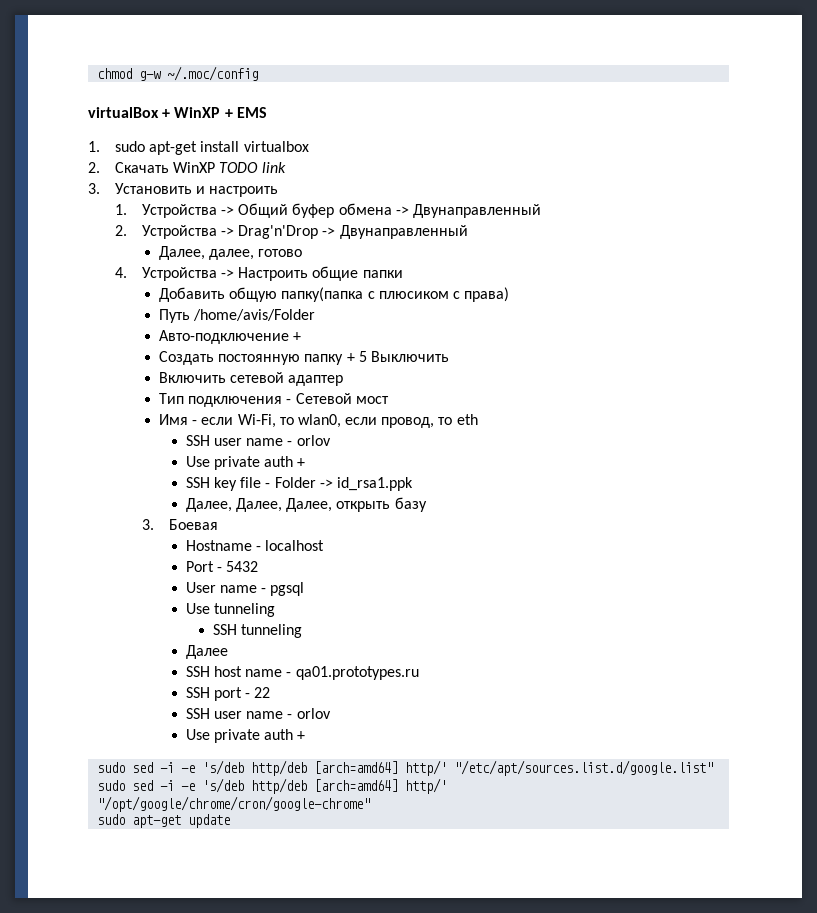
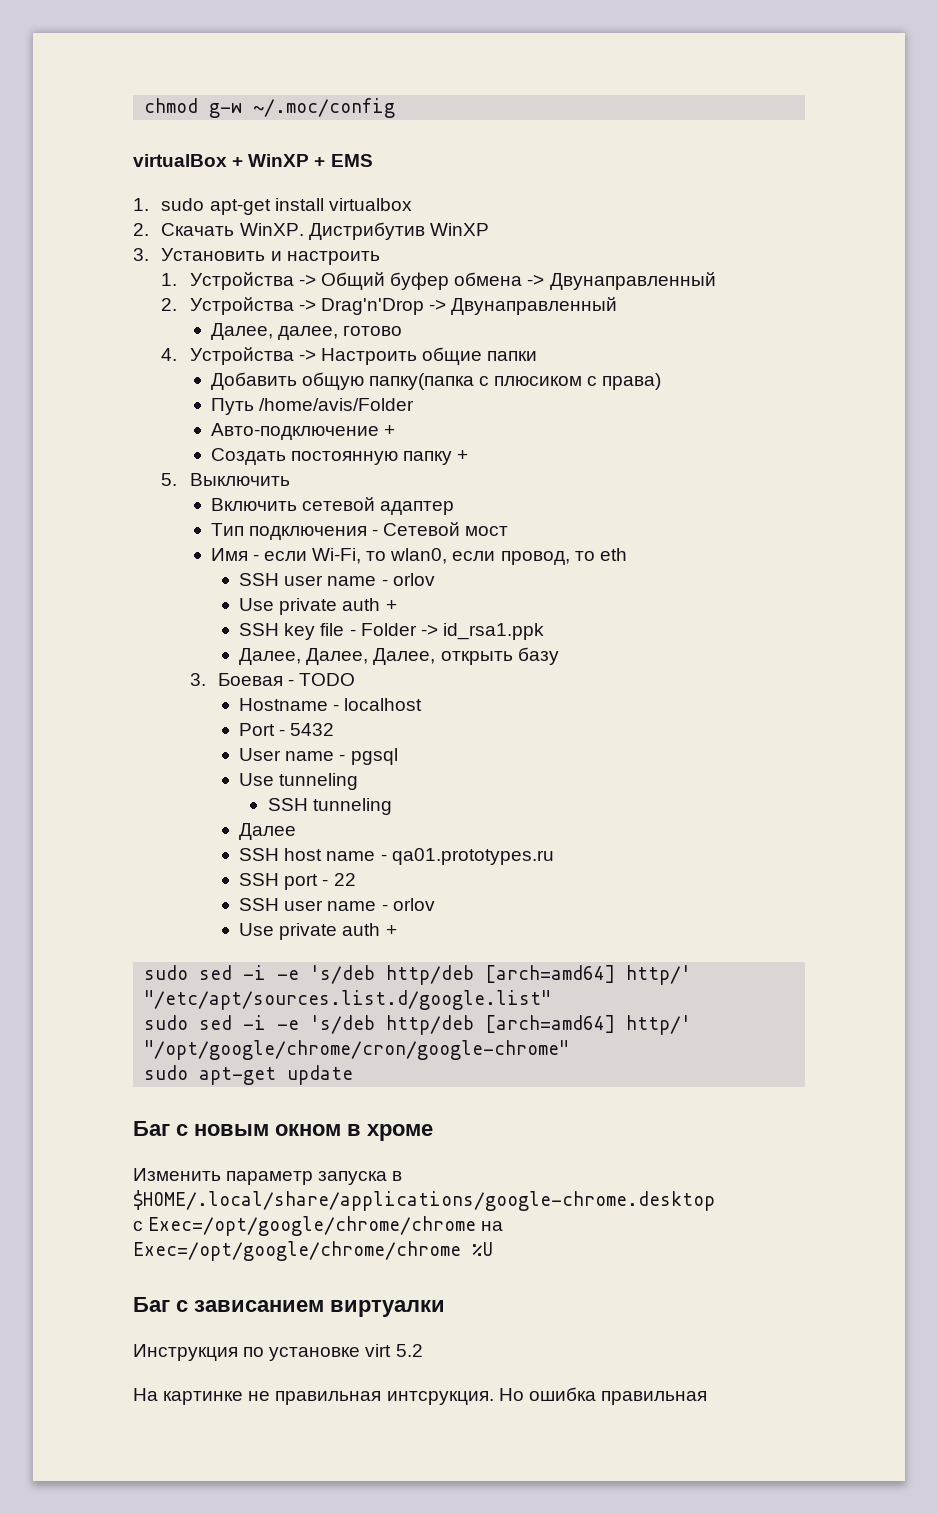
[173,162,286,173] WinXP TODO link -> [239,222,489,240] WinXP. Дистрибутив WinXP
[358,351,367,362] 5 -> [161,473,178,486] // 5.
(218, 524) none -> [288,673,356,686] - TODO
(231, 821) none -> [133,1121,433,1141] [133,1168,403,1185] [133,1190,715,1211] [133,1216,504,1236] [133,1241,493,1261] [133,1297,445,1317] [133,1344,423,1361] [133,1387,707,1405] // Баг с новым окном в хроме // Изменить параметр запуска в $HOME/.local/share/applications/google-chrome.desktop // с Exec=/opt/google/chrome/chrome на Exec=/opt/google/chrome/chrome %U // Баг с зависанием виртуалки // Инструкция по установке virt 5.2 // На картинке не правильная интсрукция. Но ошибка правильная

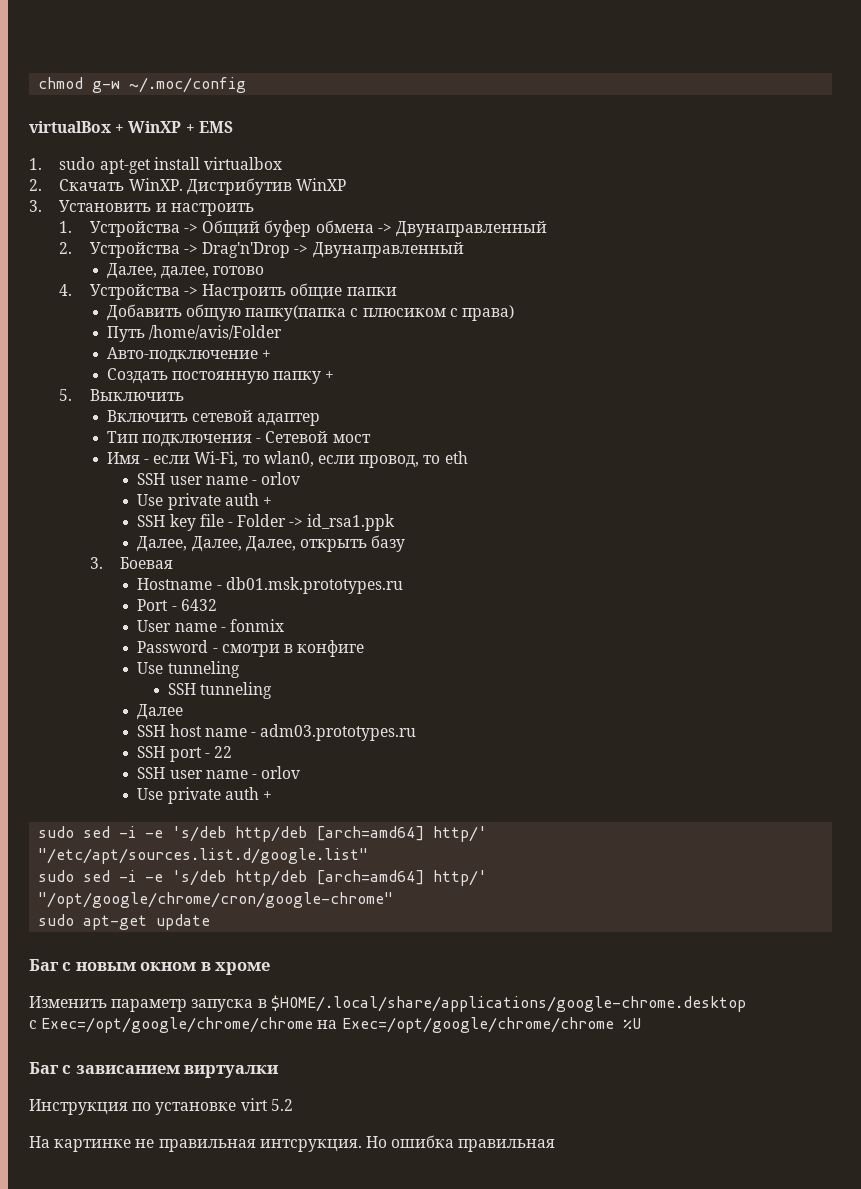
[288,673,356,686] - TODO -> (174, 563) none
[344,698,423,711] localhost -> [225,577,403,594] db01.msk.prototypes.ru
[290,723,335,736] 5432 -> [180,599,217,611] 6432
[350,748,398,765] pgsql -> [229,619,284,632] [137,640,365,657] fonmix // Password - смотри в конфиге
[391,848,554,865] qa01.prototypes.ru -> [260,724,417,741] adm03.prototypes.ru

